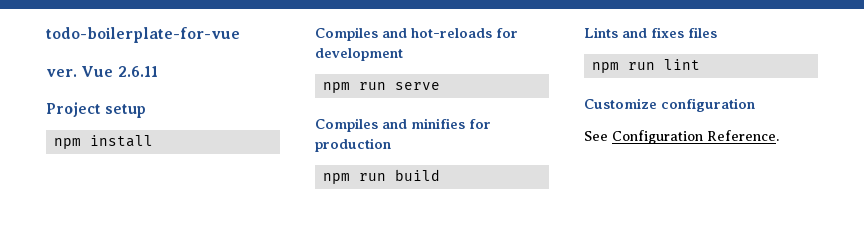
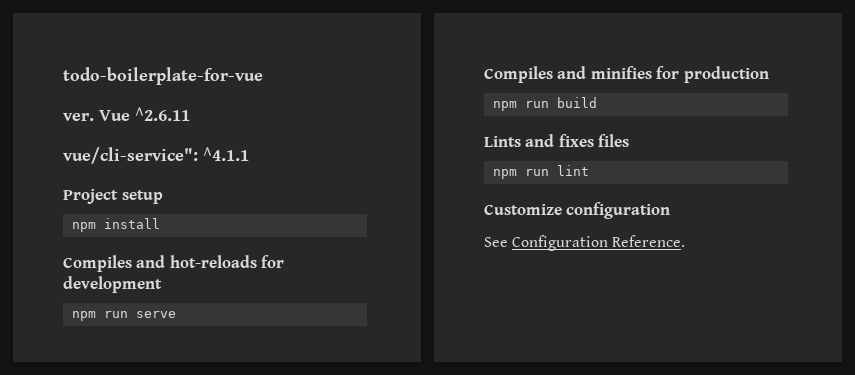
[117,66,158,77] 2.6.11 -> [135,107,190,121] [63,147,249,164] ^2.6.11 // vue/cli-service": ^4.1.1

